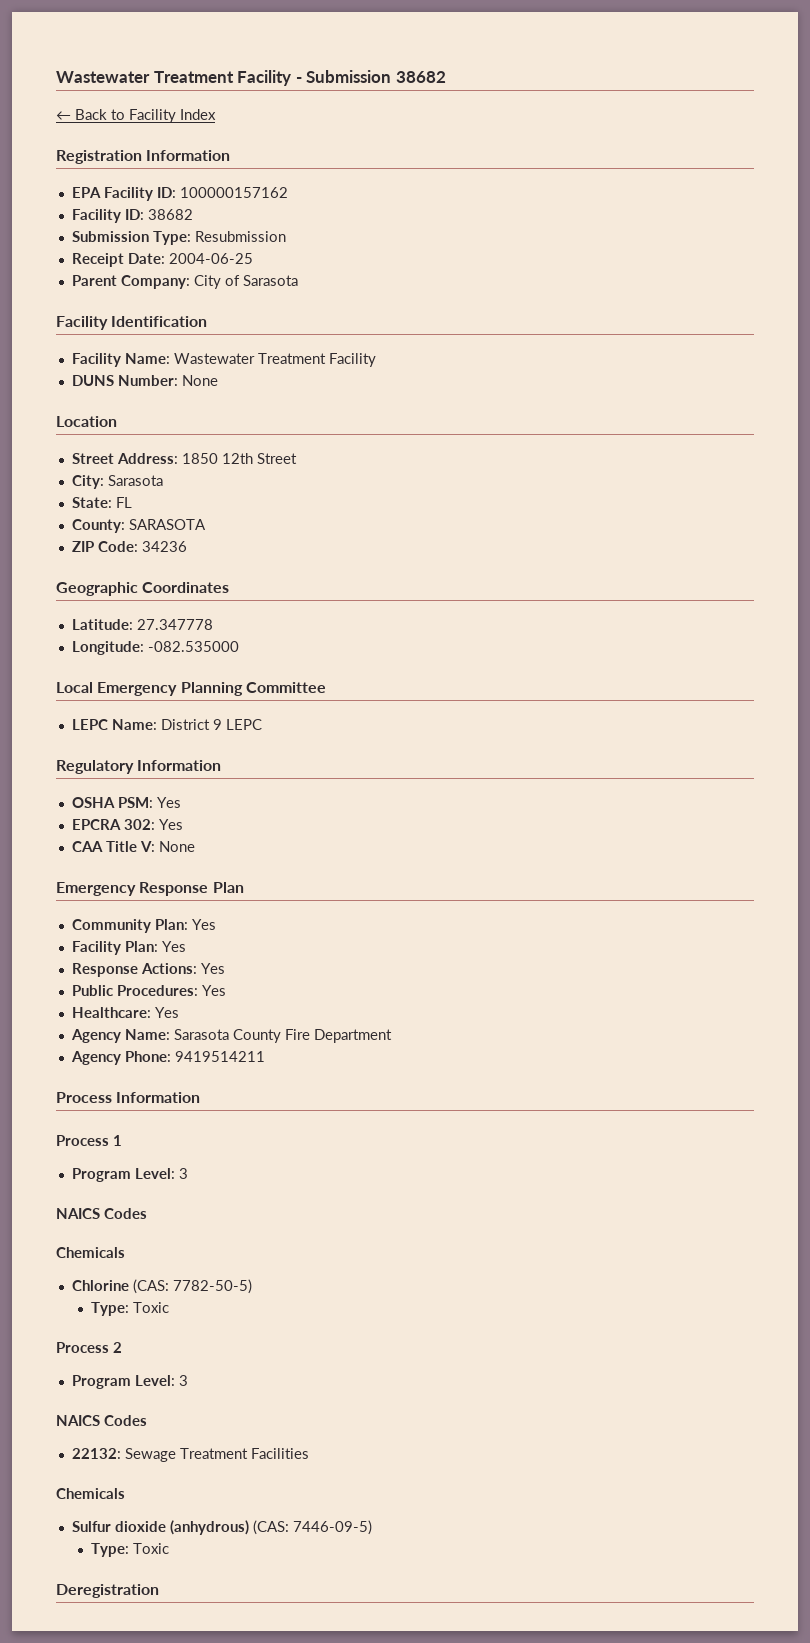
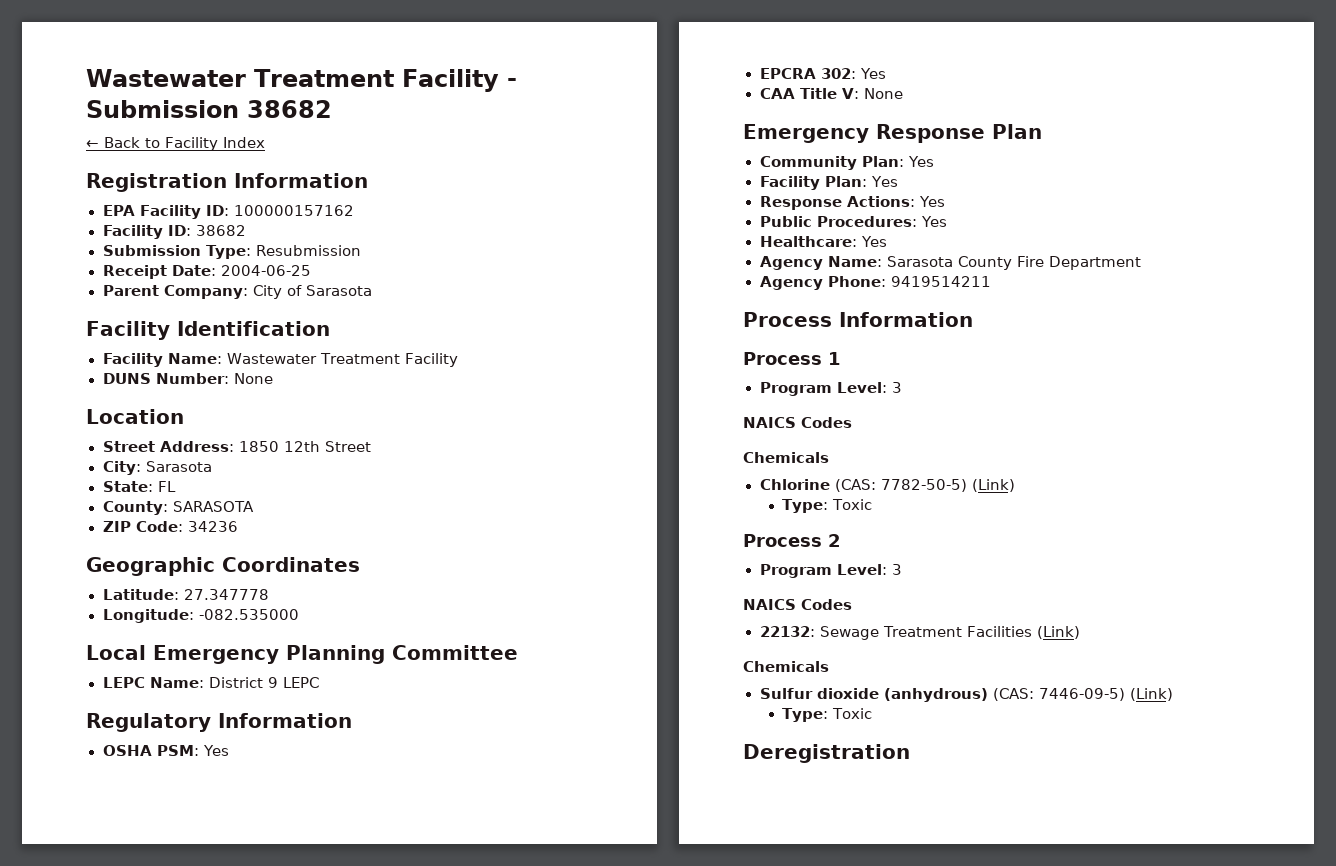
(252, 1286) none -> [971,479,1015,492] (Link)
(309, 1453) none -> [1037,626,1081,639] (Link)
(372, 1527) none -> [1129,688,1173,701] (Link)

